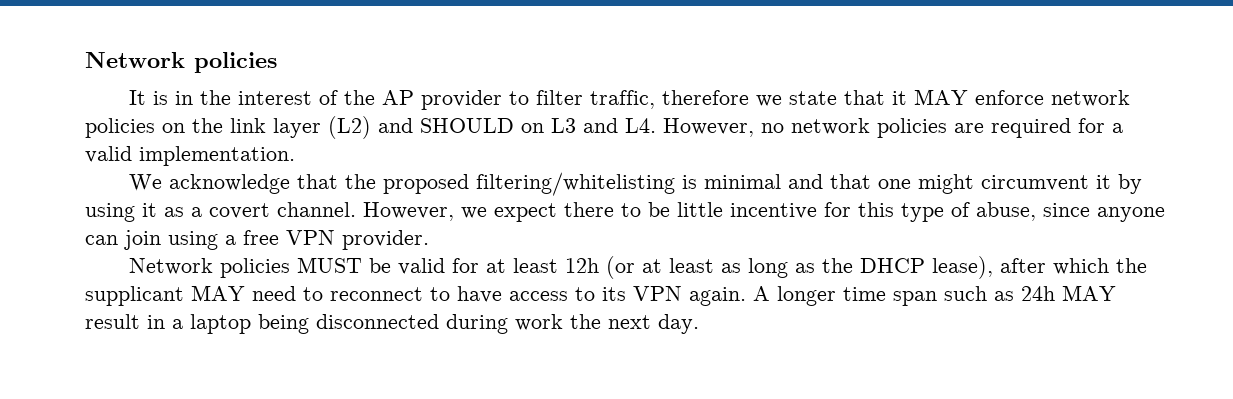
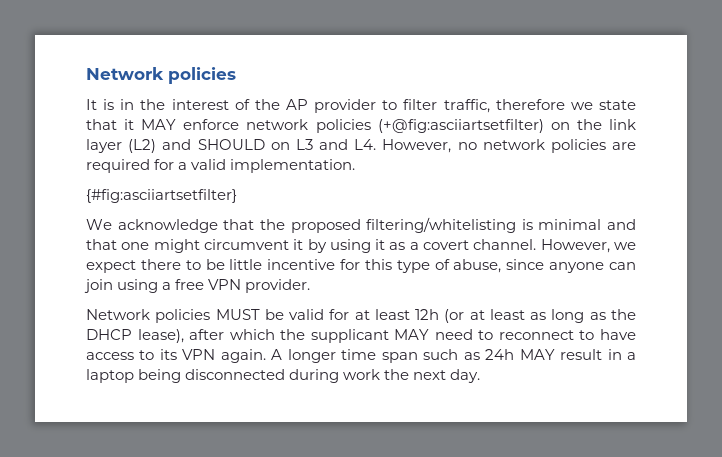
(155, 128) none -> [377,119,544,133] (+@fig:asciiartsetfilter)
(295, 156) none -> [86,189,237,203] // {#fig:asciiartsetfilter}

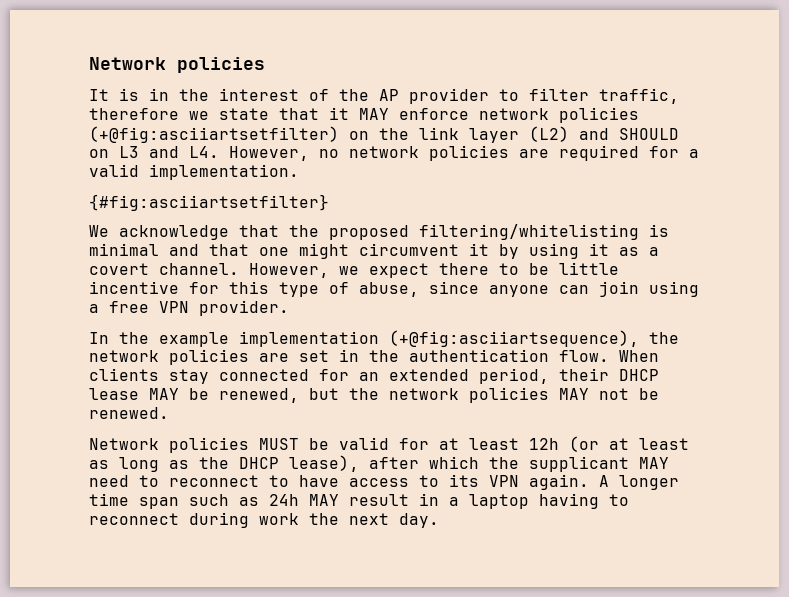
(311, 286) none -> [89,330,679,347] [89,349,659,365] [89,368,659,384] [89,387,659,403] [89,407,169,419] // In the example implementation (+@fig:asciiartsequence), the network policies are set in the authentication flow. When clients stay connected for an extended period, their DHCP lease MAY be renewed, but the network policies MAY not be renewed.
[138,369,286,383] being disconnected -> [539,493,629,509] [89,513,179,525] having to reconnect

